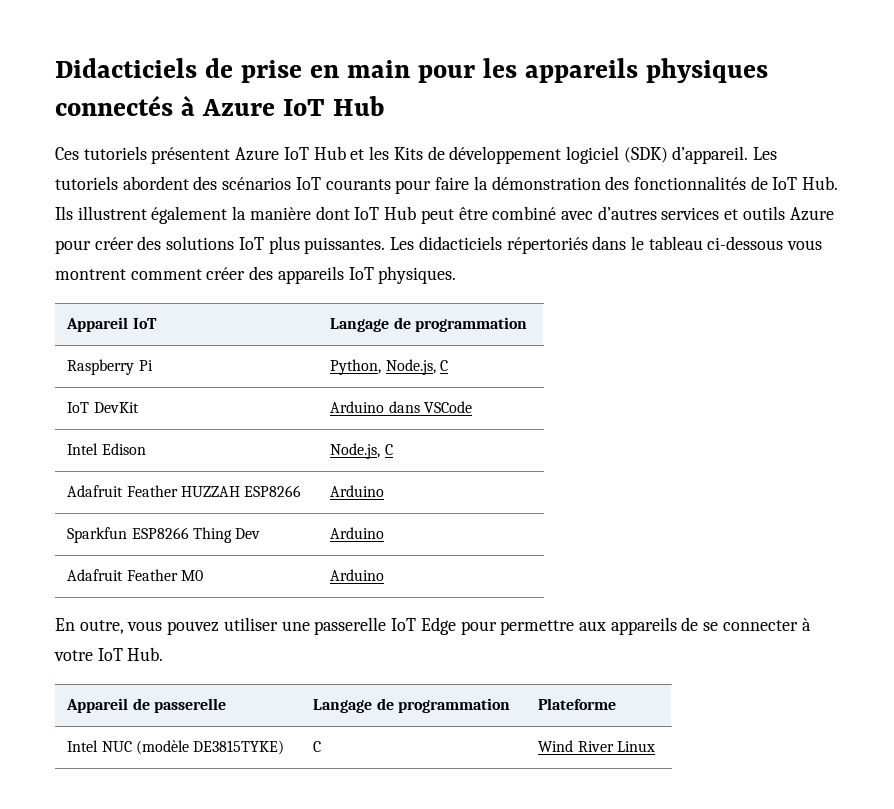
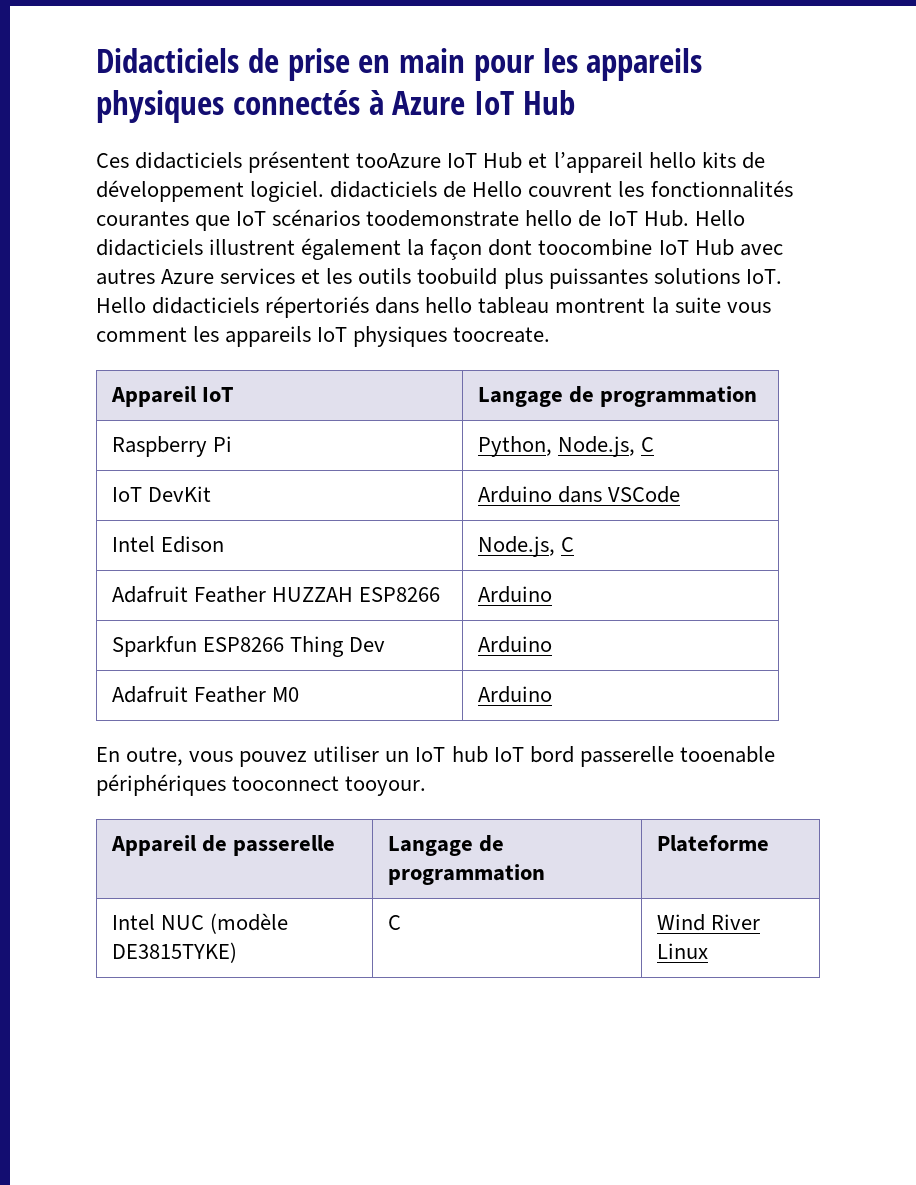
[83,146,778,164] [55,176,746,194] tutoriels présentent Azure IoT Hub et les Kits de développement logiciel (SDK) d’appareil. Les tutoriels abordent des scénarios IoT courants pour faire la démonstration des fonctionnalités -> [135,151,765,173] [96,180,793,202] [96,209,573,231] didacticiels présentent tooAzure IoT Hub et l’appareil hello kits de développement logiciel. didacticiels de Hello couvrent les fonctionnalités courantes que IoT scénarios toodemonstrate hello
[55,206,73,220] Ils -> [694,210,745,226] [96,239,203,256] Hello didacticiels
[249,206,834,224] [55,236,823,254] [55,266,457,284] manière dont IoT Hub peut être combiné avec d’autres services et outils Azure pour créer des solutions IoT plus puissantes. Les didacticiels répertoriés dans le tableau ci-dessous vous montrent comment créer des appareils IoT physiques. -> [430,239,783,260] [96,268,782,289] [96,296,771,318] [96,326,551,347] façon dont toocombine IoT Hub avec autres Azure services et les outils toobuild plus puissantes solutions IoT. Hello didacticiels répertoriés dans hello tableau montrent la suite vous comment les appareils IoT physiques toocreate.
[281,617,811,635] [54,647,164,661] une passerelle IoT Edge pour permettre aux appareils de se connecter à votre IoT Hub. -> [385,746,775,767] [96,774,427,796] un IoT hub IoT bord passerelle tooenable périphériques tooconnect tooyour.

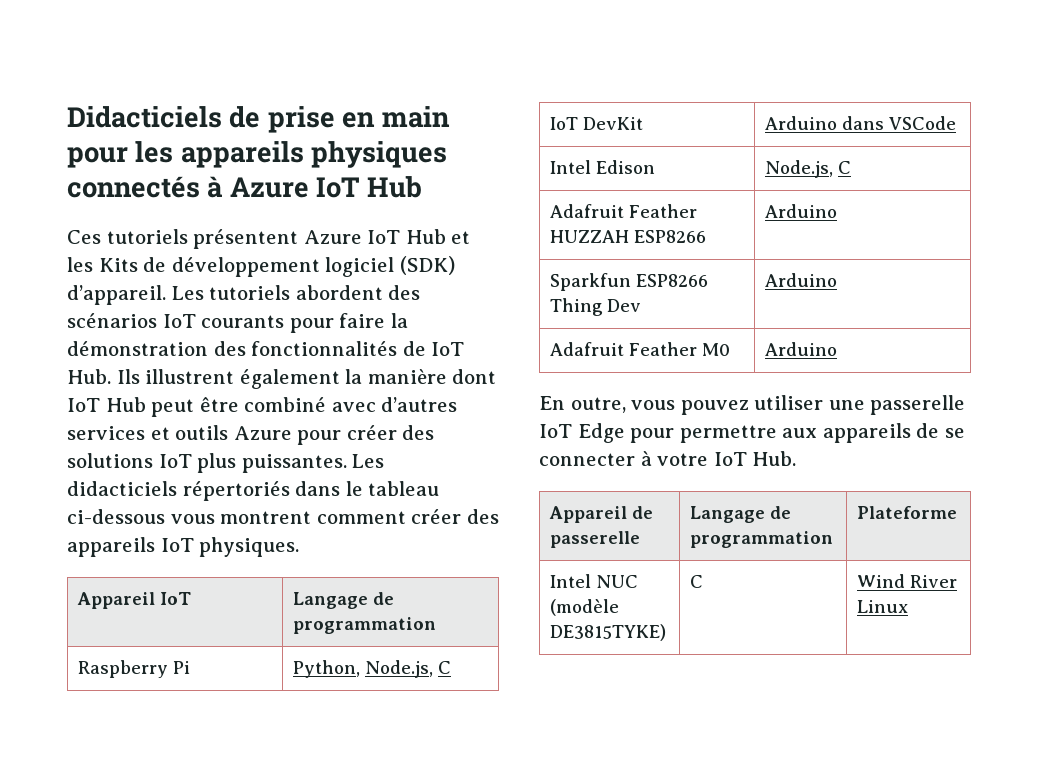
[135,151,765,173] [96,180,793,202] [96,209,573,231] didacticiels présentent tooAzure IoT Hub et l’appareil hello kits de développement logiciel. didacticiels de Hello couvrent les fonctionnalités courantes que IoT scénarios toodemonstrate hello -> [106,229,471,249] [67,256,455,277] [67,285,421,305] [67,313,408,333] [67,341,398,356] tutoriels présentent Azure IoT Hub et les Kits de développement logiciel (SDK) d’appareil. Les tutoriels abordent des scénarios IoT courants pour faire la démonstration des fonctionnalités
[694,210,745,226] [96,239,203,256] Hello didacticiels -> [116,369,140,384] Ils
[430,239,783,260] [96,268,782,289] [96,296,771,318] [96,326,551,347] façon dont toocombine IoT Hub avec autres Azure services et les outils toobuild plus puissantes solutions IoT. Hello didacticiels répertoriés dans hello tableau montrent la suite vous comment les appareils IoT physiques toocreate. -> [367,369,497,384] [67,397,458,417] [67,425,435,445] [67,453,385,473] [67,481,440,501] [67,509,499,524] [67,537,300,557] manière dont IoT Hub peut être combiné avec d’autres services et outils Azure pour créer des solutions IoT plus puissantes. Les didacticiels répertoriés dans le tableau ci-dessous vous montrent comment créer des appareils IoT physiques.
[385,746,775,767] [96,774,427,796] un IoT hub IoT bord passerelle tooenable périphériques tooconnect tooyour. -> [828,395,966,415] [539,423,965,443] [539,451,797,466] une passerelle IoT Edge pour permettre aux appareils de se connecter à votre IoT Hub.

